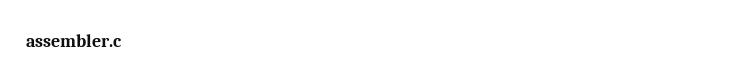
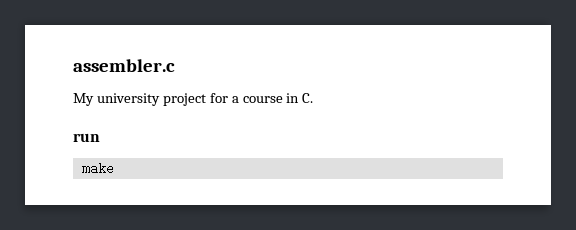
(122, 40) none -> [73,93,314,106] [73,133,100,142] [81,162,114,175] // My university project for a course in C. // run // make

